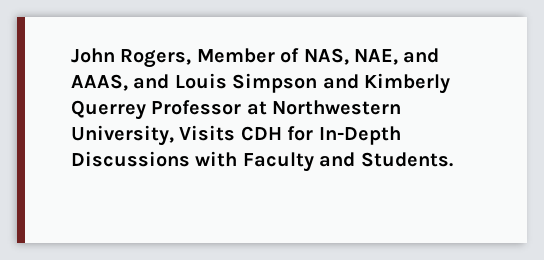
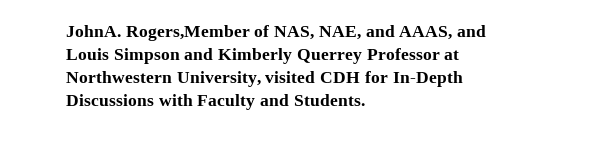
[71,48,275,68] John Rogers, Member -> [66,25,250,41] JohnA. Rogers,Member
[179,125,236,141] Visits -> [265,71,316,83] visited

